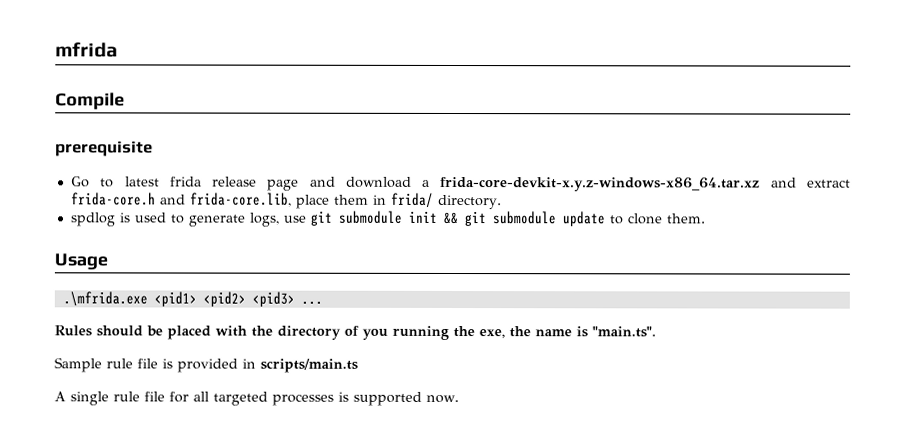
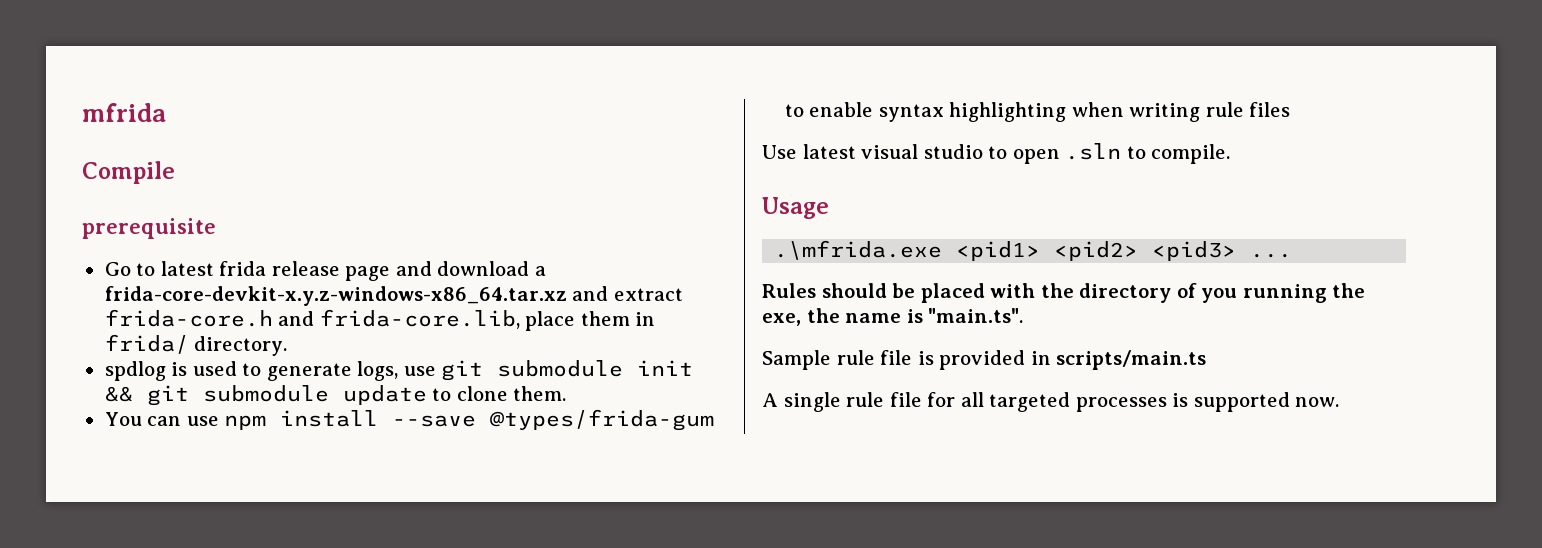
(706, 218) none -> [104,409,715,431] [784,102,1291,122] [762,143,1231,164] // You can use npm install --save @types/frida-gum to enable syntax highlighting when writing rule files // Use latest visual studio to open .sln to compile.

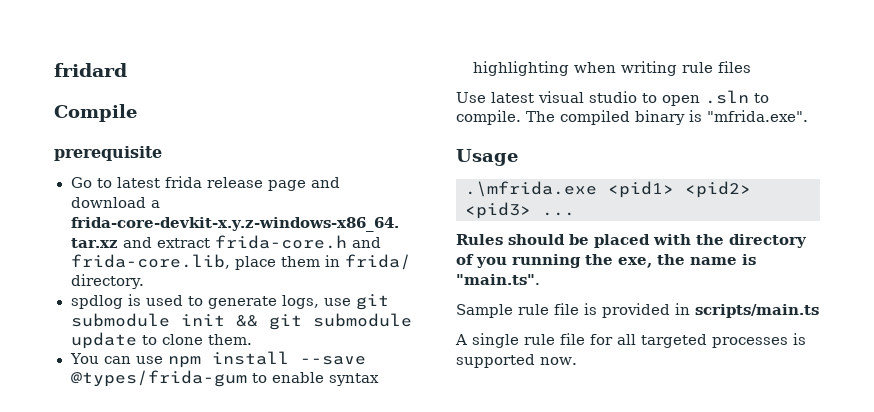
[82,103,166,122] mfrida -> [54,63,127,77] fridard
(1231, 154) none -> [526,110,808,125] The compiled binary is "mfrida.exe".

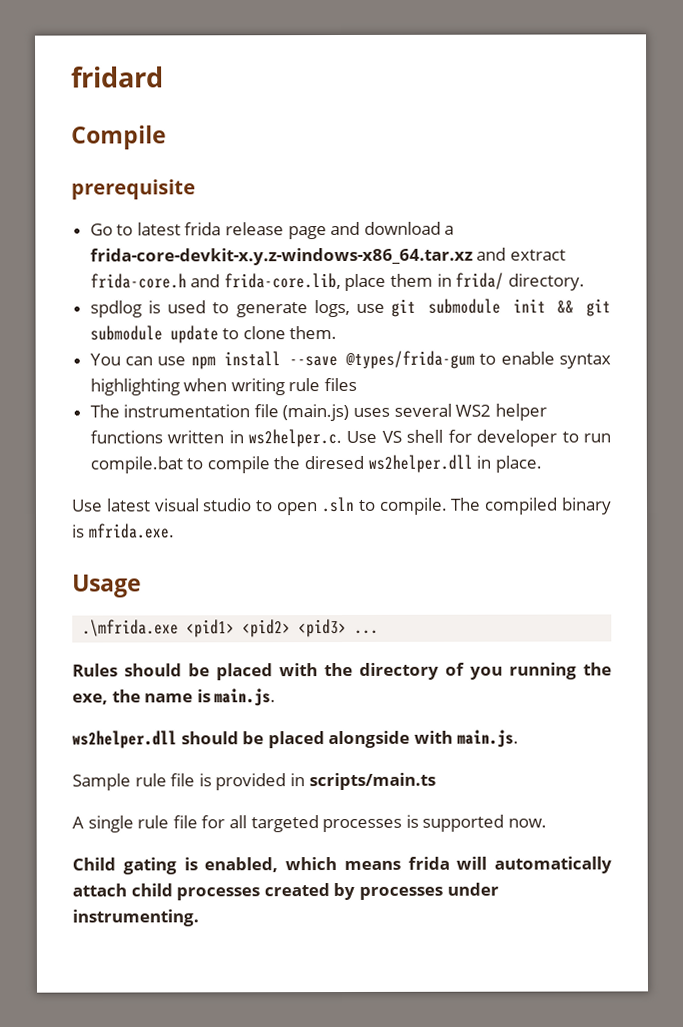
(751, 67) none -> [89,403,547,422] [89,428,611,448] [89,454,542,474] // The instrumentation file (main.js) uses several WS2 helper functions written in ws2helper.c. Use VS shell for developer to run compile.bat to compile the diresed ws2helper.dll in place.
[707,110,808,122] "mfrida.exe". -> [88,523,175,539] mfrida.exe.
[456,274,540,285] "main.ts". -> [214,688,277,707] [72,729,519,749] main.js. // ws2helper.dll should be placed alongside with main.js.
(577, 361) none -> [72,856,612,875] [72,882,499,901] [72,909,199,927] // Child gating is enabled, which means frida will automatically attach child processes created by processes under instrumenting.

